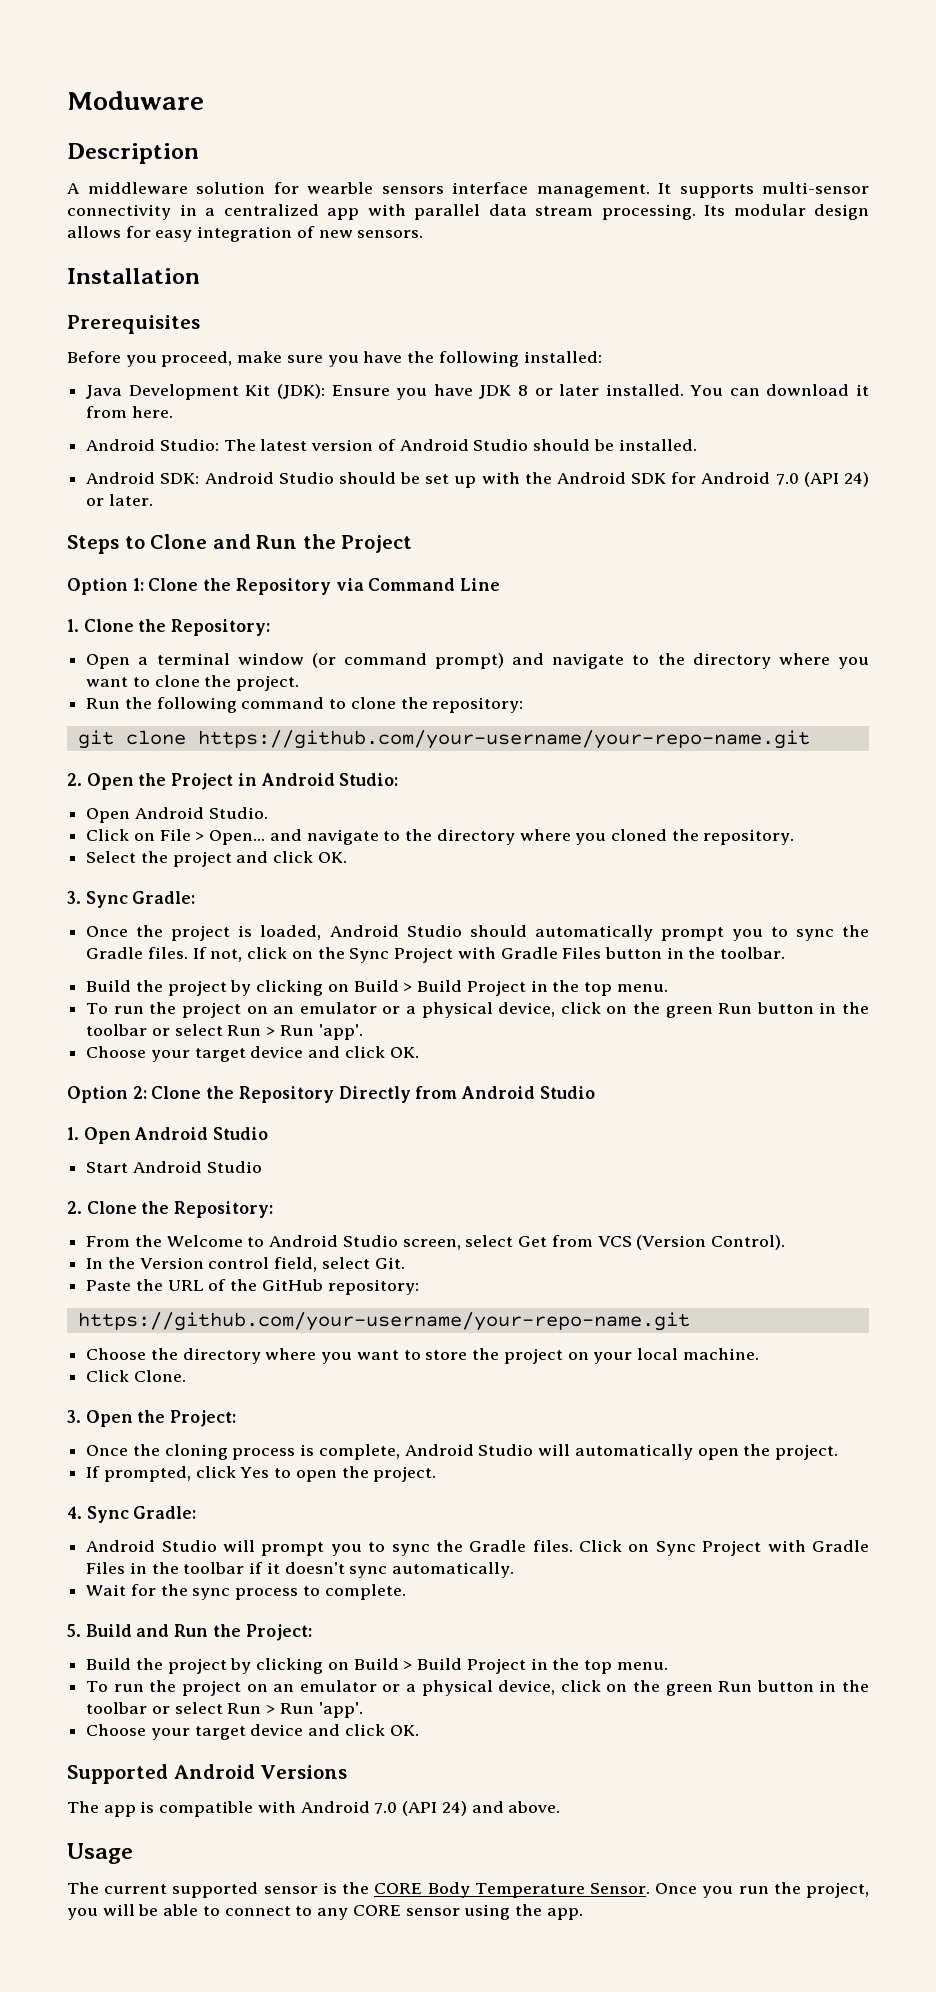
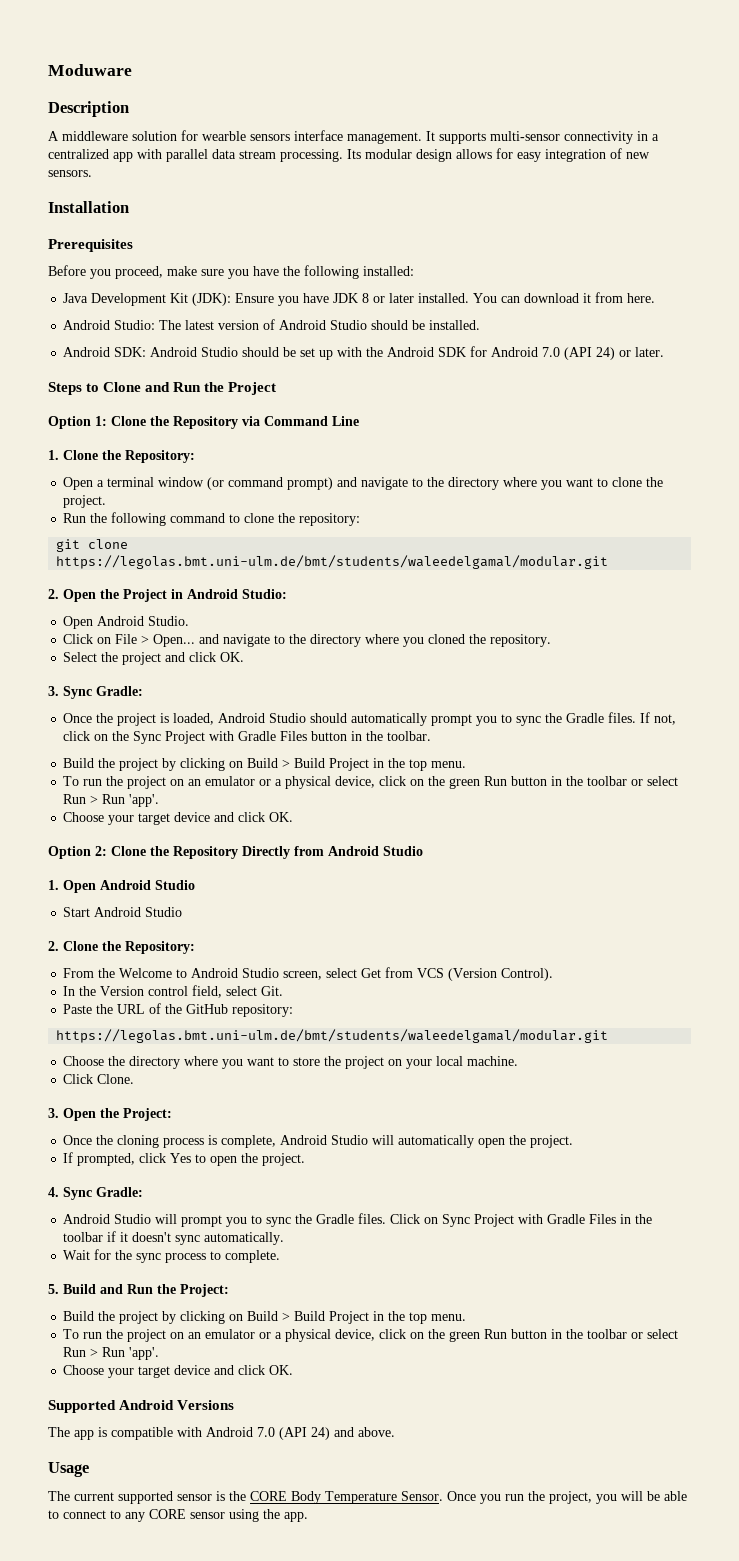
[197,730,810,749] https://github.com/your-username/your-repo-name.git -> [56,555,609,569] https://legolas.bmt.uni-ulm.de/bmt/students/waleedelgamal/modular.git
[77,1312,690,1331] https://github.com/your-username/your-repo-name.git -> [56,1029,609,1043] https://legolas.bmt.uni-ulm.de/bmt/students/waleedelgamal/modular.git

